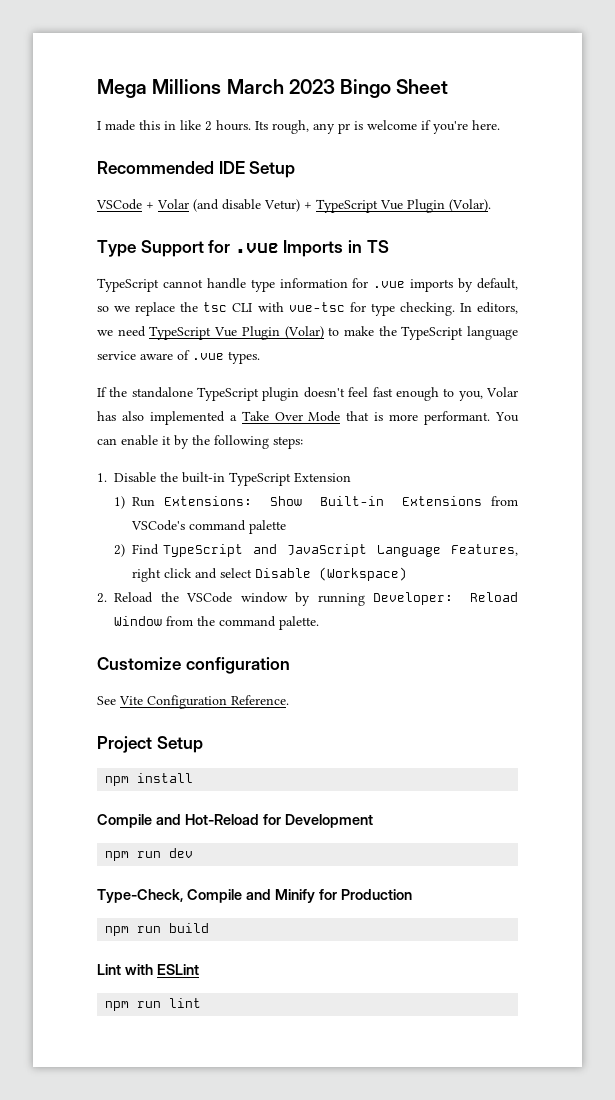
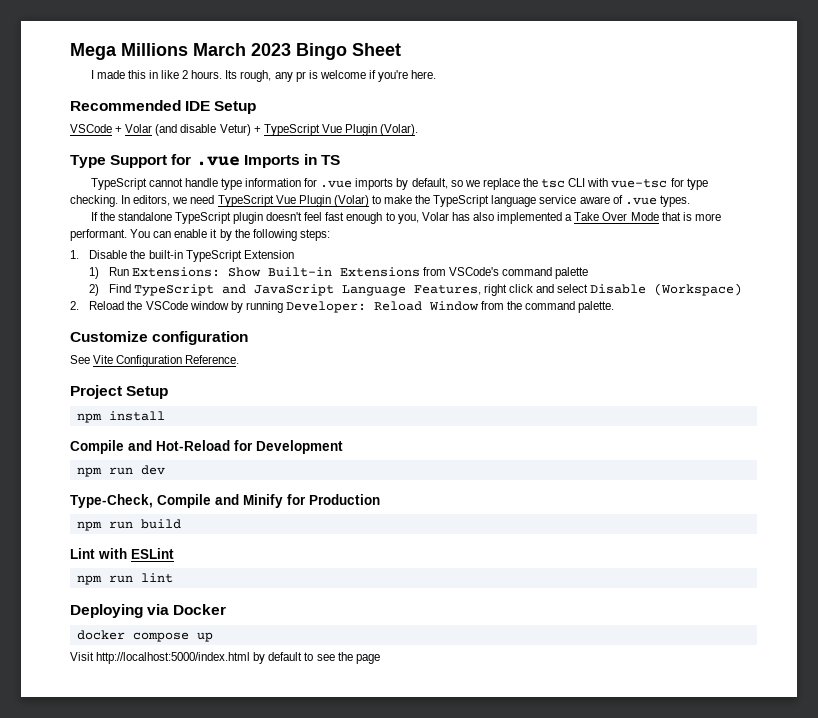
(202, 1003) none -> [70,604,227,618] [76,630,213,642] [70,652,380,664] // Deploying via Docker // docker compose up // Visit http://localhost:5000/index.html by default to see the page

